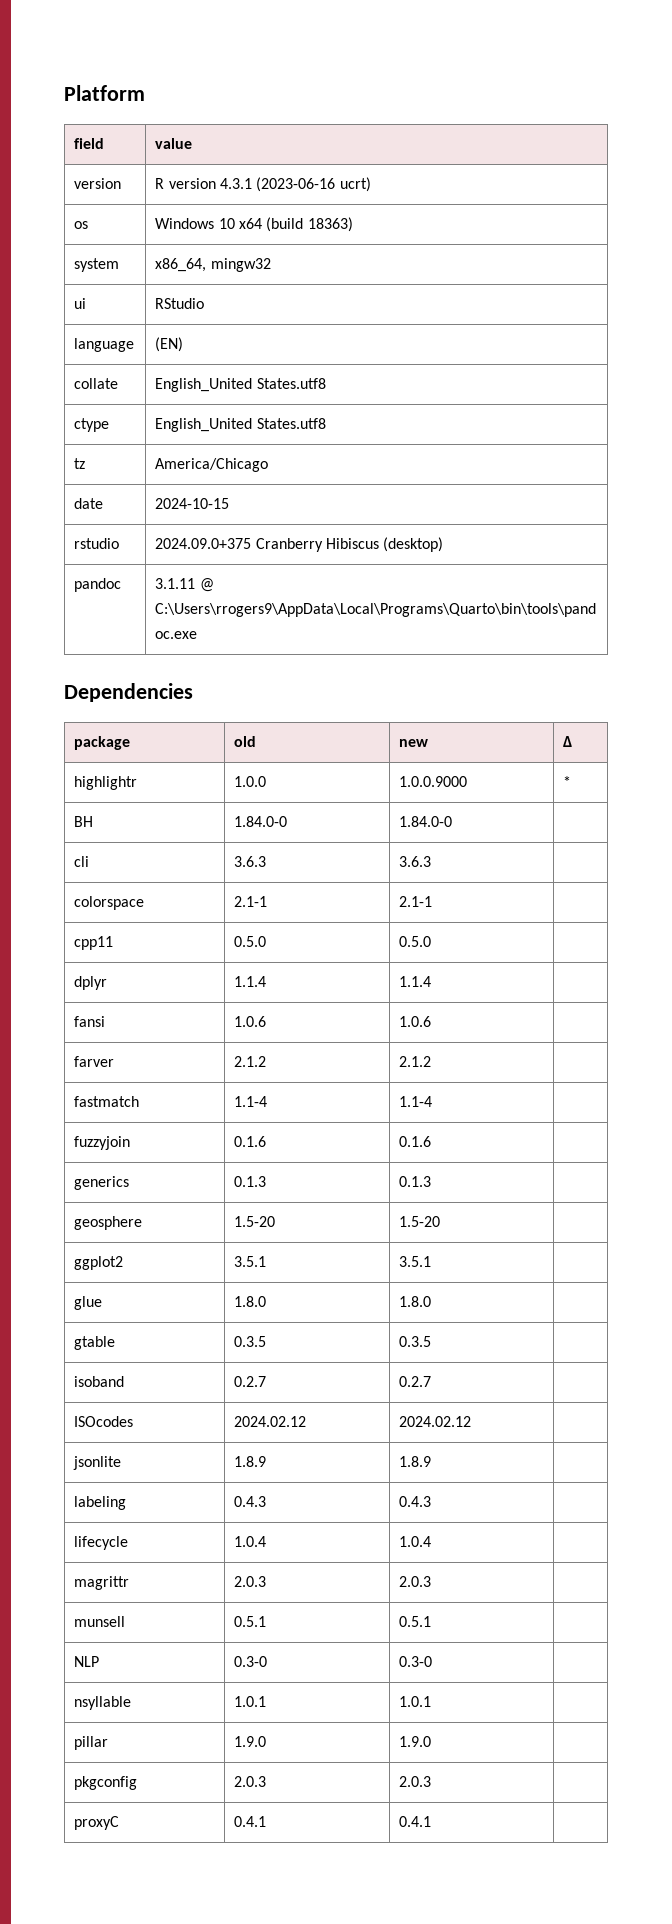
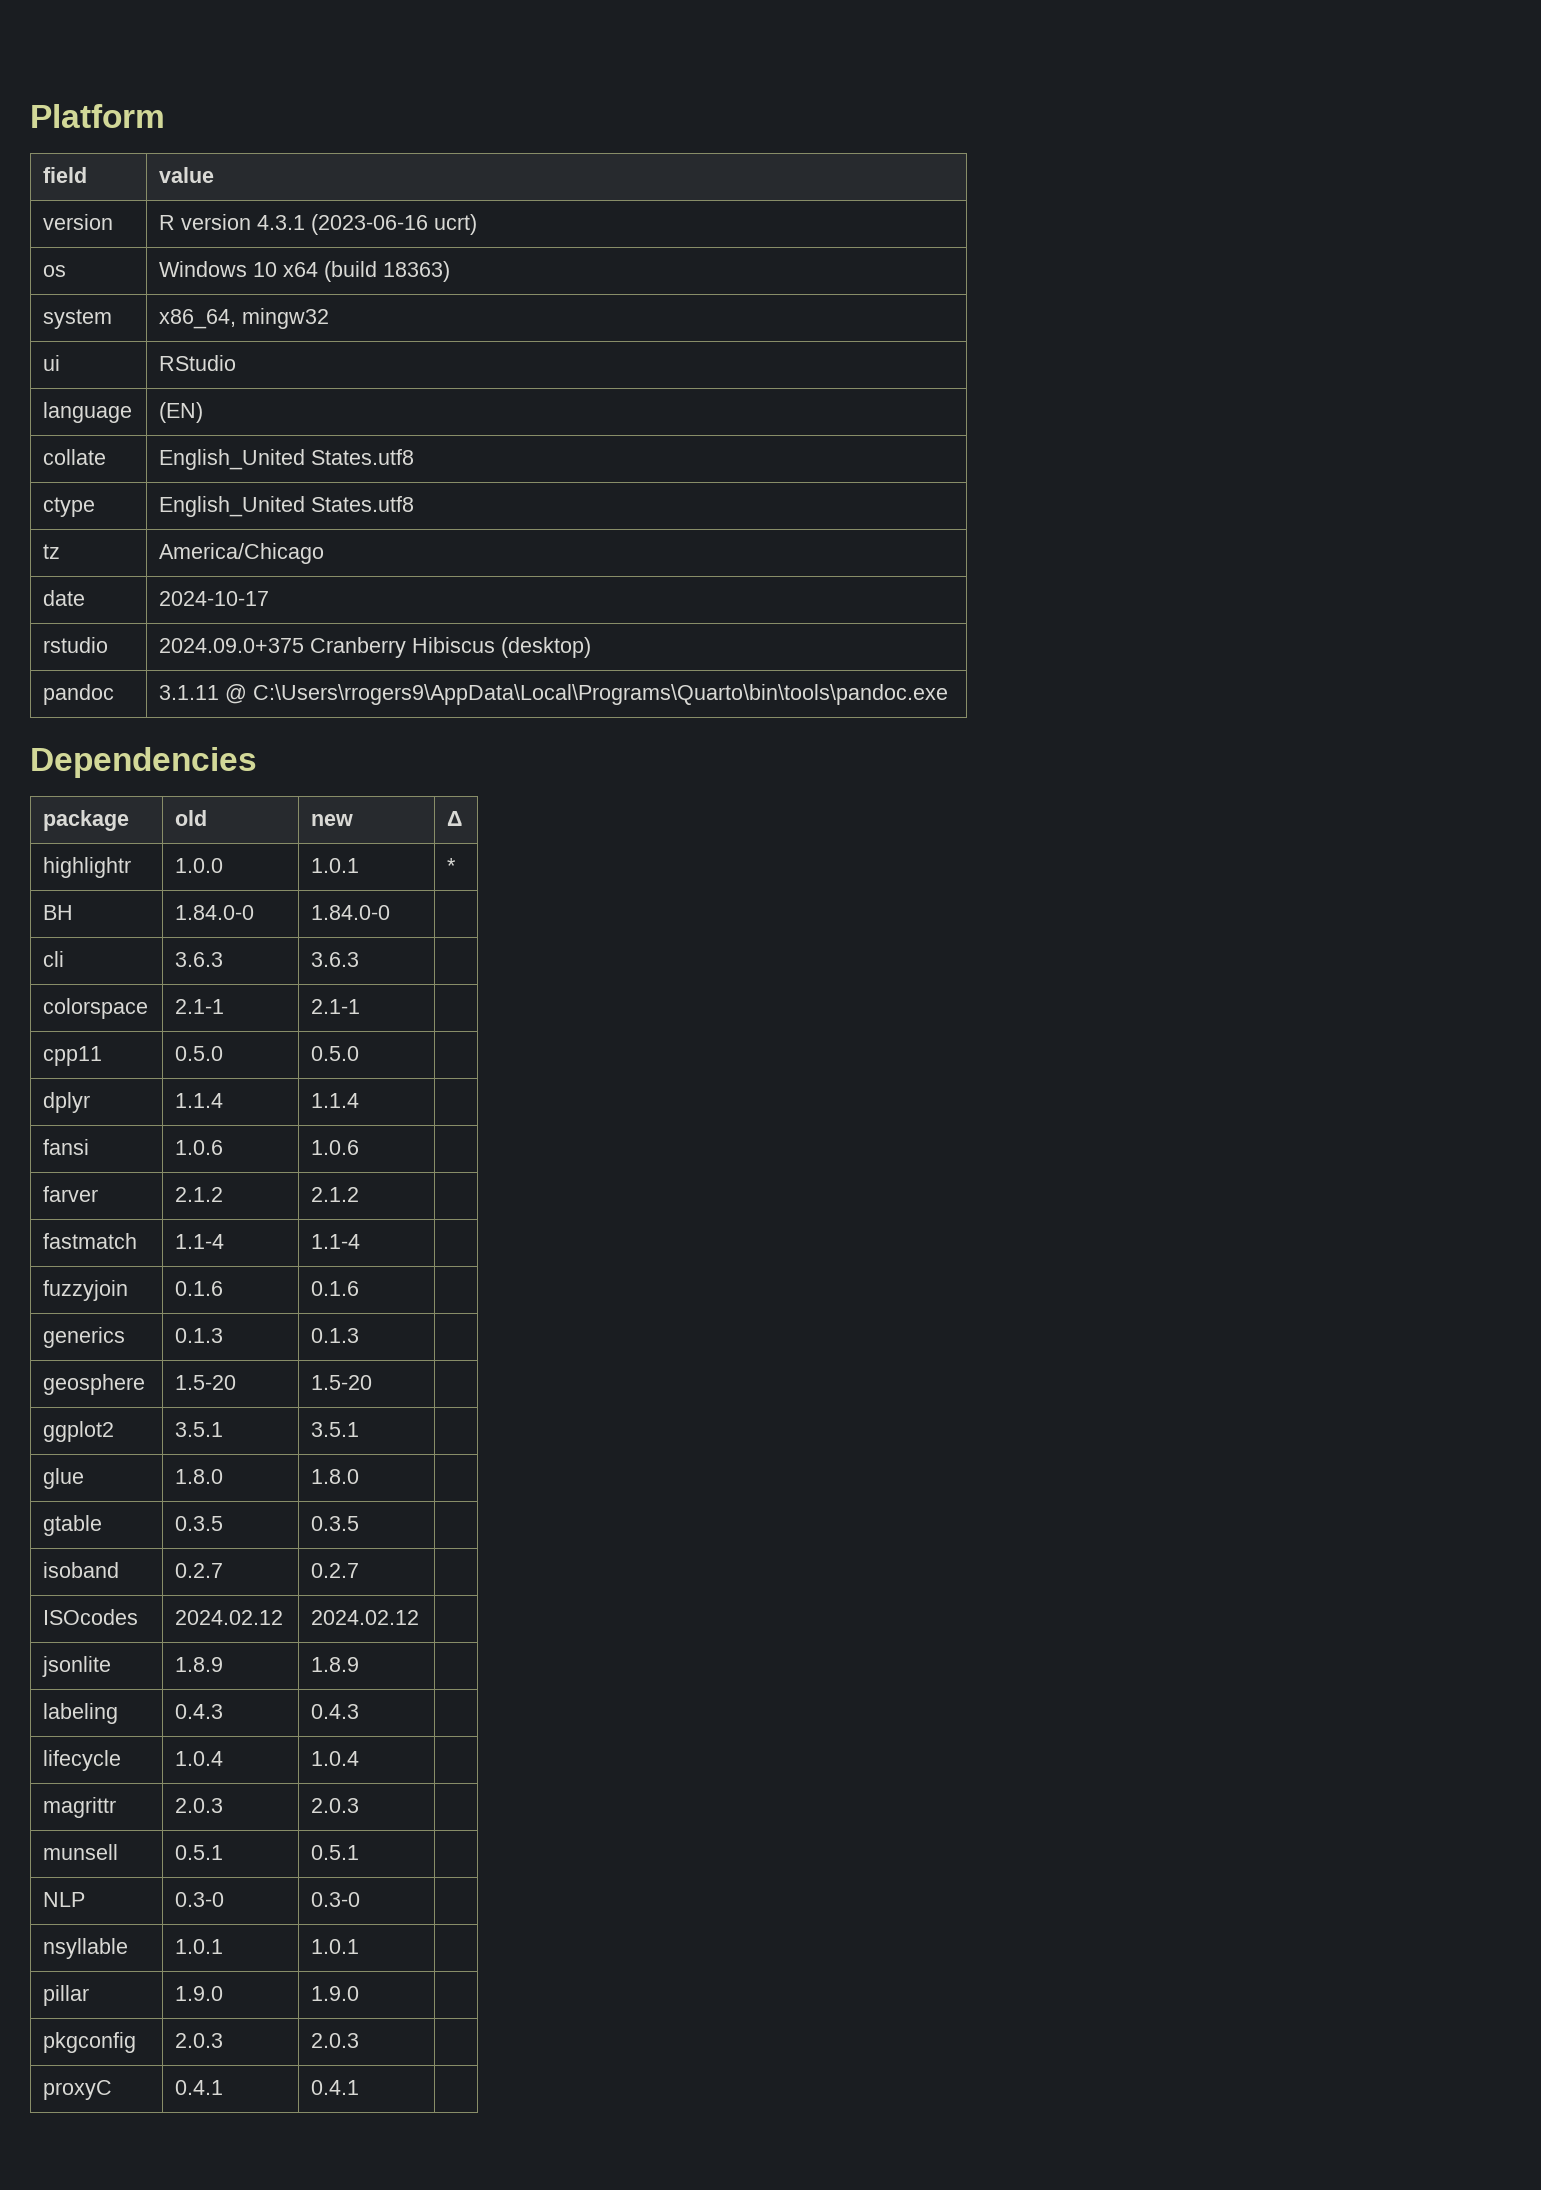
[155,498,230,509] 2024-10-15 -> [159,591,270,606] 2024-10-17
[399,776,468,787] 1.0.0.9000 -> [311,858,360,873] 1.0.1

